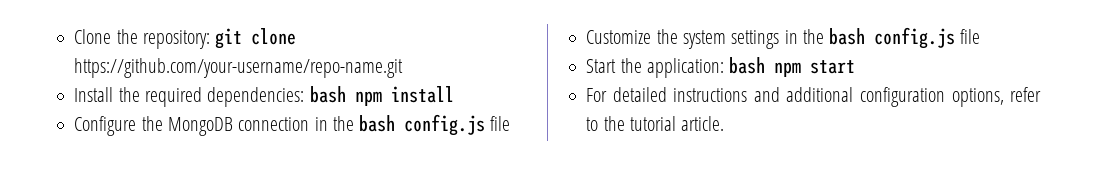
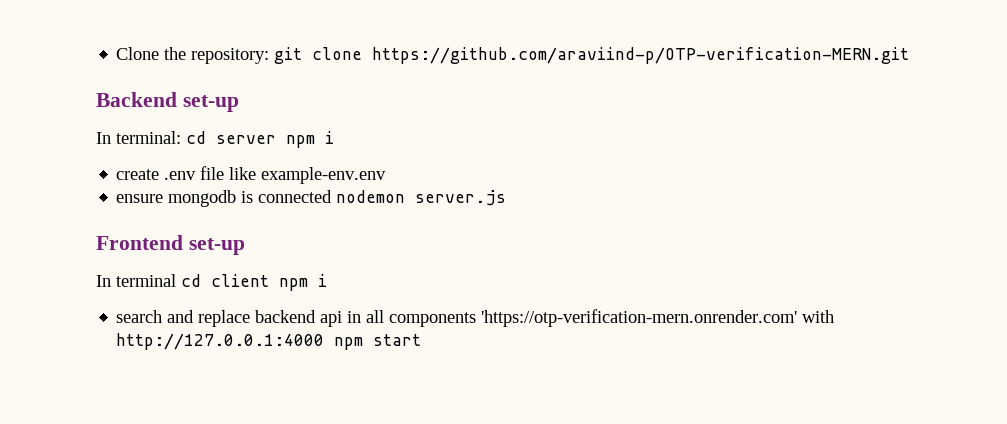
[74,58,404,78] [74,86,454,107] [74,114,511,136] [586,27,981,49] [586,57,856,78] [586,87,1041,107] [586,116,725,131] https://github.com/your-username/repo-name.git // Install the required dependencies: bash npm install // Configure the MongoDB connection in the bash config.js file // Customize the system settings in the bash config.js file // Start the application: bash npm start // For detailed instructions and additional configuration options, refer to the tutorial article. -> [372,47,910,64] [96,92,239,112] [96,131,334,148] [116,166,387,184] [116,190,507,207] [96,235,245,255] [96,274,327,291] [116,309,835,327] [116,333,422,350] https://github.com/araviind-p/OTP-verification-MERN.git // Backend set-up // In terminal: cd server npm i // create .env file like example-env.env // ensure mongodb is connected nodemon server.js // Frontend set-up // In terminal cd client npm i // search and replace backend api in all components 'https://otp-verification-mern.onrender.com' with http://127.0.0.1:4000 npm start

